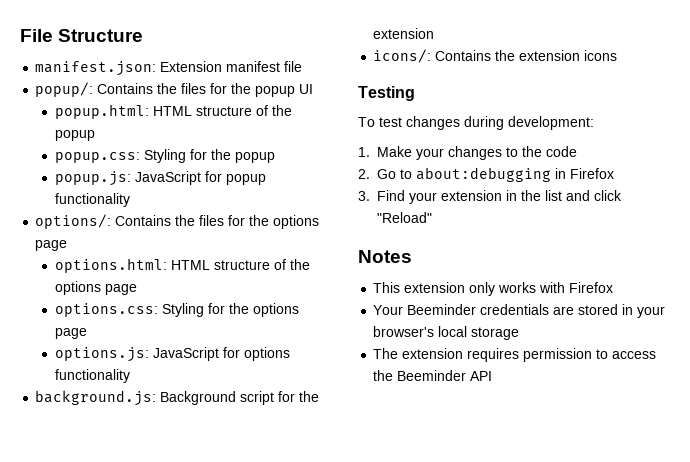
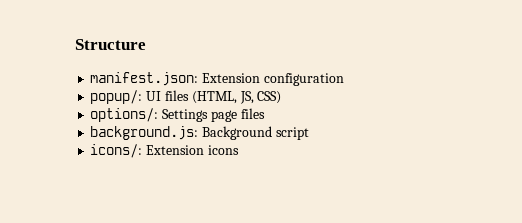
[20,29,53,42] File -> (75, 44) none
[226,61,303,72] manifest file -> [263,73,344,86] configuration
[97,83,314,97] [54,104,292,119] [54,130,95,141] [54,149,275,163] [54,171,266,186] [54,193,130,207] Contains the files for the popup UI // popup.html: HTML structure of the popup // popup.css: Styling for the popup // popup.js: JavaScript for popup functionality -> [146,90,282,104] UI files (HTML, JS, CSS)
[115,215,320,229] [35,240,68,251] [54,258,310,273] [54,281,137,295] [54,303,299,317] [54,328,87,339] [54,347,290,362] [54,369,130,383] [35,390,320,406] [373,28,435,39] [373,49,618,63] [358,86,415,101] [358,116,594,130] [358,146,578,160] [358,167,615,182] [358,190,623,204] [377,212,433,223] [358,250,412,263] [373,282,614,296] [373,304,666,318] [373,326,520,340] [373,348,657,362] [373,370,493,381] Contains the files for the options page // options.html: HTML structure of the options page // options.css: Styling for the options page // options.js: JavaScript for options functionality // background.js: Background script for the extension // icons/: Contains the extension icons // Testing // To test changes during development: // 1. Make your changes to the code // 2. Go to about:debugging in Firefox // 3. Find your extension in the list and click "Reload" // Notes // This extension only works with Firefox // Your Beeminder credentials are stored in your browser's local storage // The extension requires permission to access the Beeminder API -> [162,108,265,122] [90,126,309,140] [90,144,239,158] Settings page files // background.js: Background script // icons/: Extension icons

